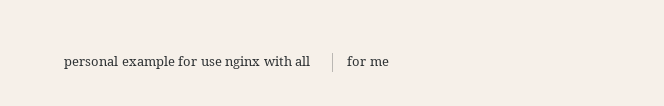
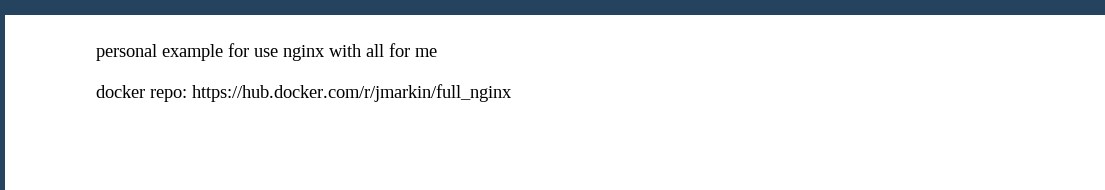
(389, 62) none -> [96,84,512,102] // docker repo: https://hub.docker.com/r/jmarkin/full_nginx

